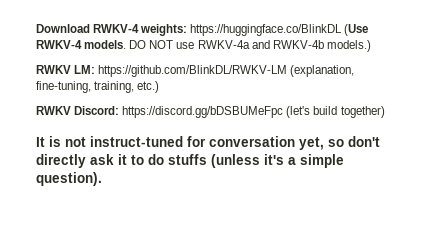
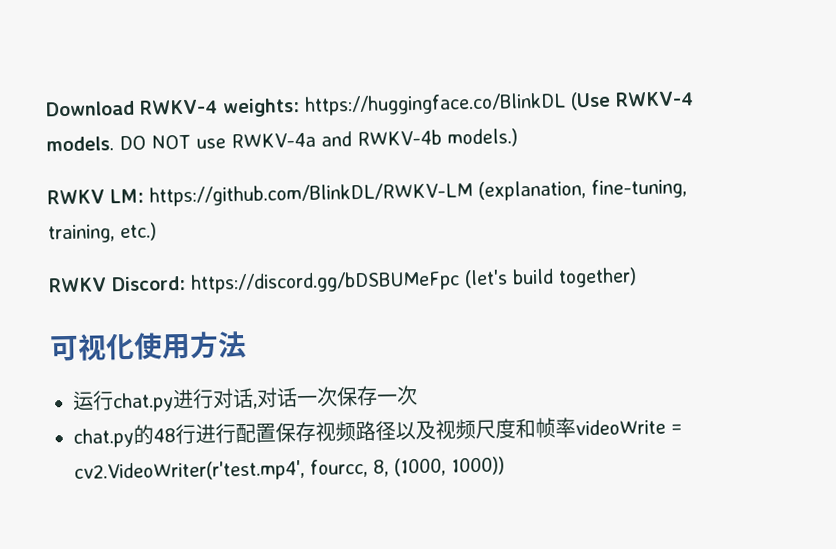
[36,136,380,150] [36,154,344,168] [36,172,102,186] It is not instruct-tuned for conversation yet, so don't directly ask it to do stuffs (unless it's a simple question). -> [50,330,247,362] [72,385,418,413] [73,417,682,448] [74,456,505,483] 可视化使用方法 // 运行chat.py进行对话,对话一次保存一次 // chat.py的48行进行配置保存视频路径以及视频尺度和帧率videoWrite = cv2.VideoWriter(r'test.mp4', fourcc, 8, (1000, 1000))

